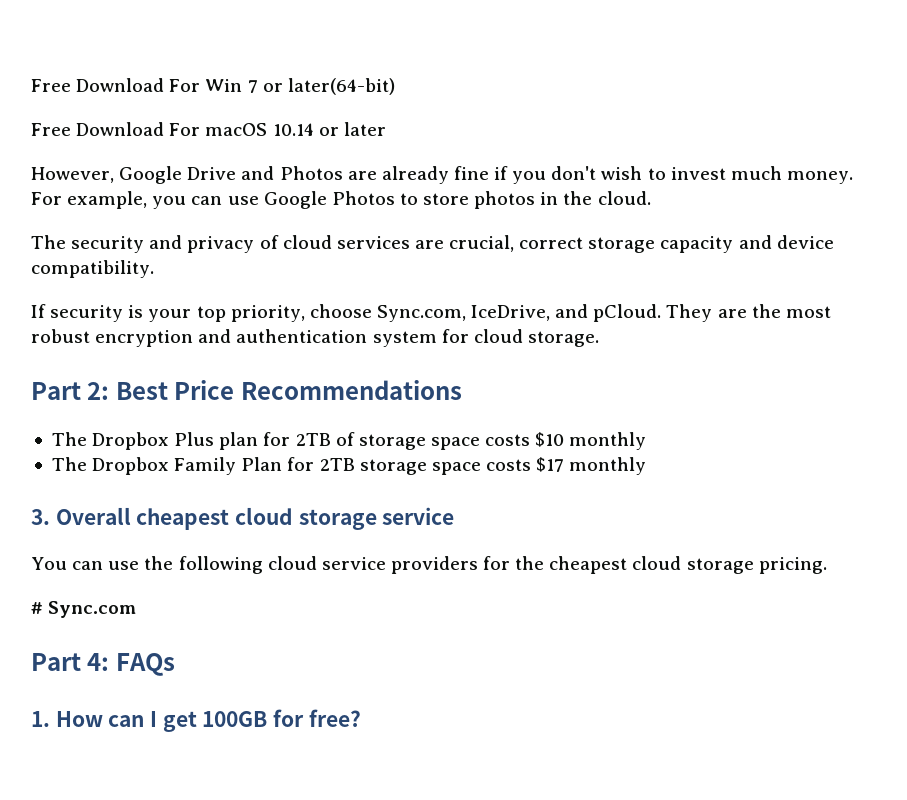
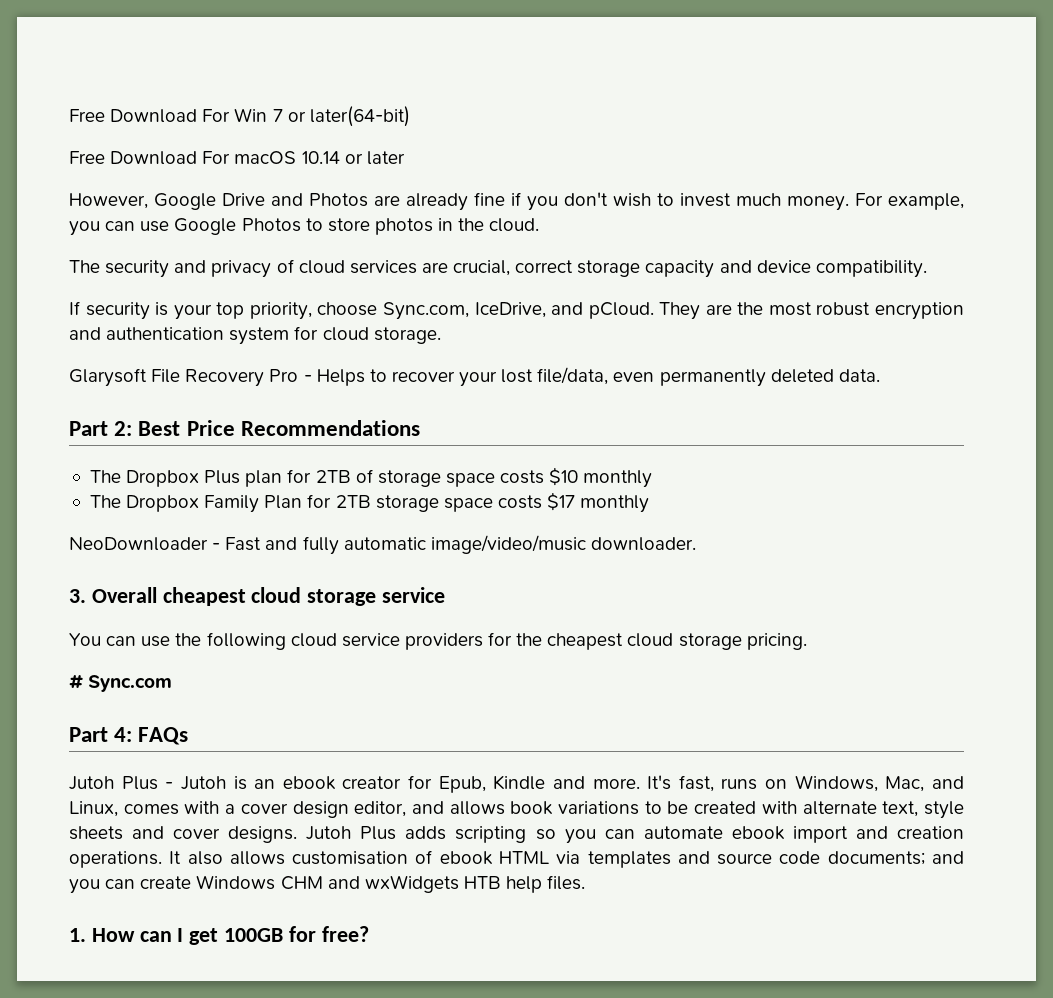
(599, 339) none -> [69,367,880,387] // Glarysoft File Recovery Pro - Helps to recover your lost file/data, even permanently deleted data.
(647, 466) none -> [69,535,696,555] // NeoDownloader - Fast and fully automatic image/video/music downloader.
(175, 664) none -> [69,775,965,793] [69,801,965,819] [69,826,965,844] [69,850,965,868] [69,875,586,894] // Jutoh Plus - Jutoh is an ebook creator for Epub, Kindle and more. It's fast, runs on Windows, Mac, and Linux, comes with a cover design editor, and allows book variations to be created with alternate text, style sheets and cover designs. Jutoh Plus adds scripting so you can automate ebook import and creation operations. It also allows customisation of ebook HTML via templates and source code documents; and you can create Windows CHM and wxWidgets HTB help files.

